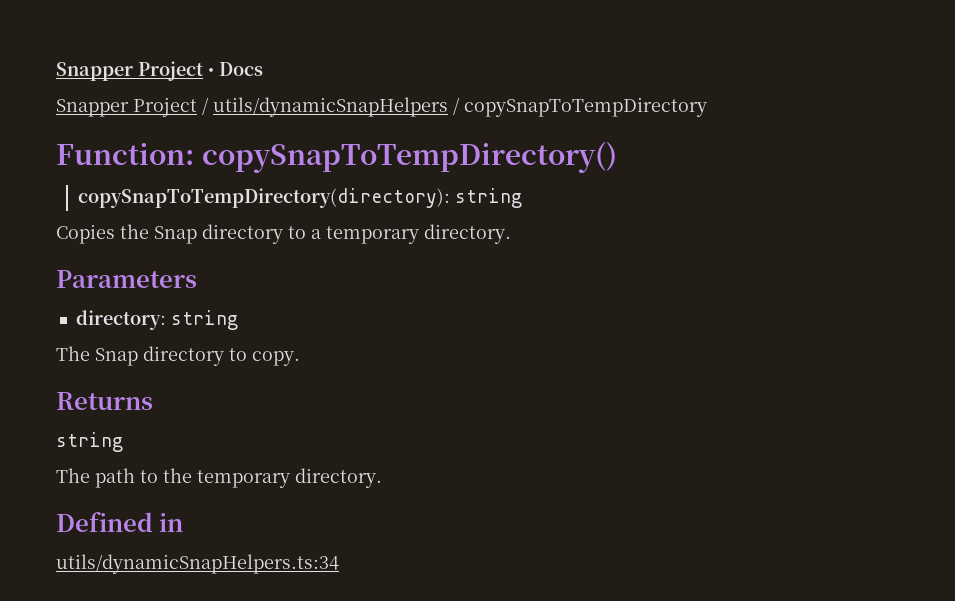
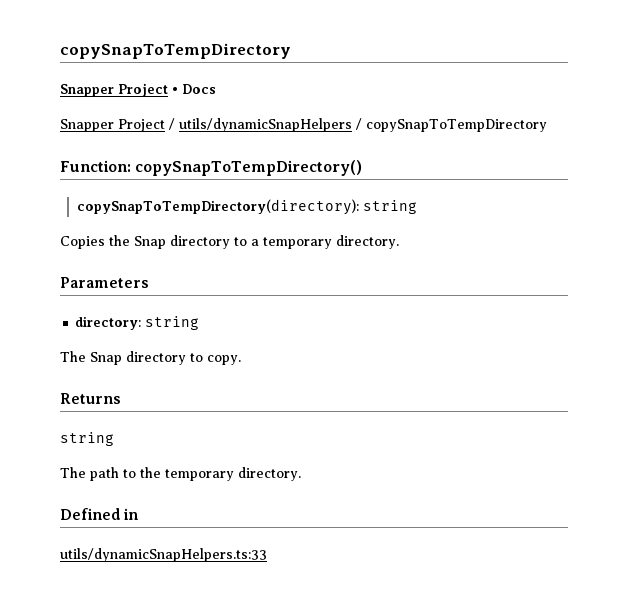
(56, 71) none -> [60,43,291,59] copySnapToTempDirectory //
[56,554,339,574] utils/dynamicSnapHelpers.ts:34 -> [60,548,267,562] utils/dynamicSnapHelpers.ts:33

